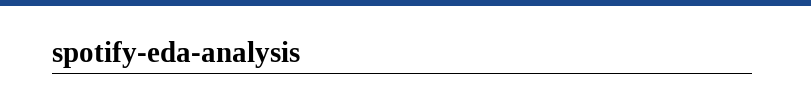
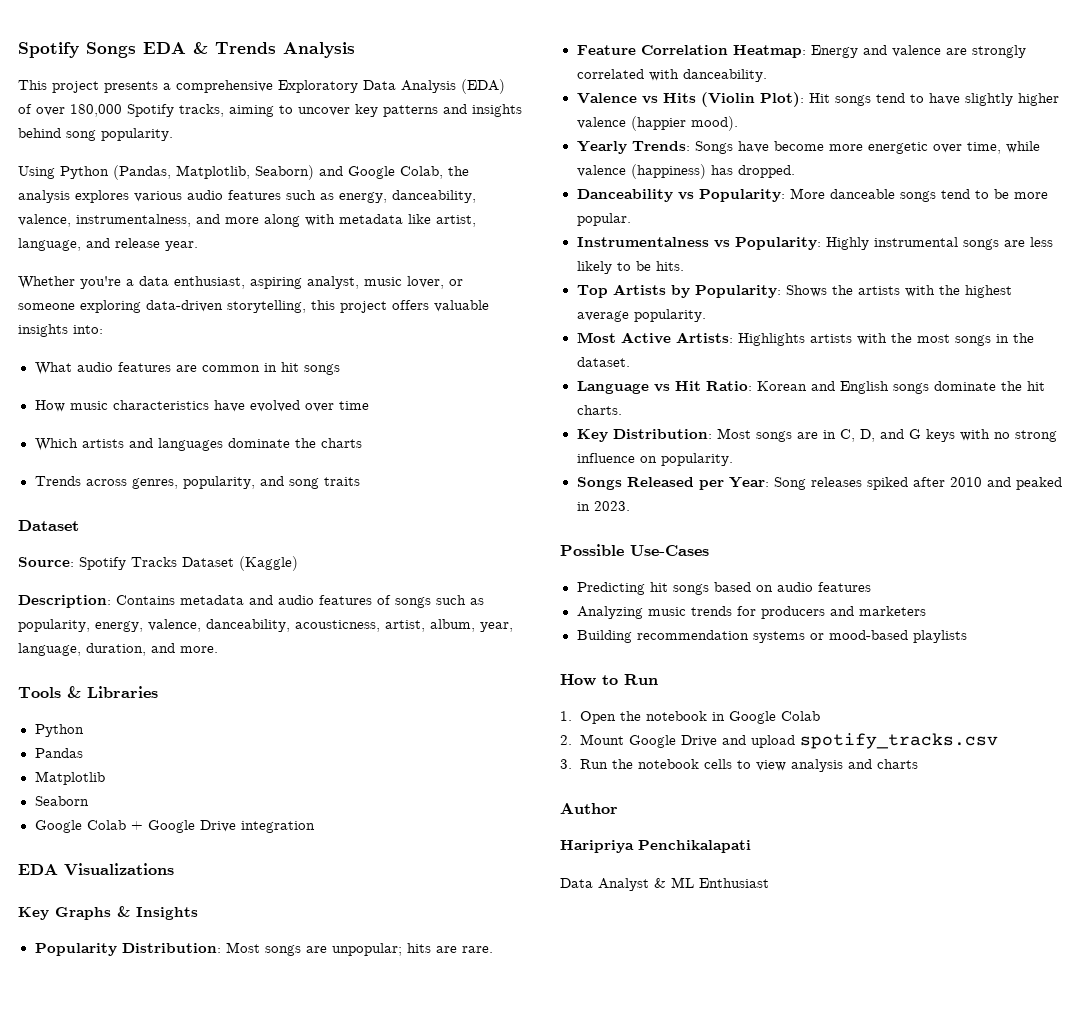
[52,41,300,68] spotify-eda-analysis -> [18,42,355,58] [18,79,505,94] [18,104,522,117] [18,128,173,141] [18,165,469,180] [18,190,476,203] [18,214,476,227] [18,238,198,251] [18,276,463,289] [18,300,489,313] [18,324,103,337] [34,362,340,375] [34,400,369,412] [34,438,362,451] [34,476,360,489] [18,520,79,531] [18,556,298,571] [18,595,484,608] [18,619,513,632] [18,643,218,656] [18,686,158,698] [34,724,84,737] [34,748,83,758] [34,771,105,785] [34,796,89,806] [34,820,315,833] [18,863,174,876] [18,906,198,920] [34,942,493,956] [576,45,1026,58] [576,69,767,82] [576,92,1059,107] [576,116,738,131] [576,141,1040,154] [576,164,795,179] [576,188,1048,202] [576,213,631,226] [576,237,1053,250] [576,261,684,274] [576,284,1012,298] [576,309,706,322] [576,332,1034,346] [576,357,630,367] [576,381,1045,394] [576,405,622,415] [576,428,1057,442] [576,453,733,466] [576,477,1062,490] [576,501,630,511] [560,544,709,556] [576,582,871,595] [576,606,926,619] [576,630,967,643] [560,674,658,686] [560,711,820,724] [560,733,998,749] [560,759,918,772] [560,803,618,814] [560,840,751,853] [560,877,769,891] Spotify Songs EDA & Trends Analysis // This project presents a comprehensive Exploratory Data Analysis (EDA) of over 180,000 Spotify tracks, aiming to uncover key patterns and insights behind song popularity. // Using Python (Pandas, Matplotlib, Seaborn) and Google Colab, the analysis explores various audio features such as energy, danceability, valence, instrumentalness, and more along with metadata like artist, language, and release year. // Whether you're a data enthusiast, aspiring analyst, music lover, or someone exploring data-driven storytelling, this project offers valuable insights into: // What audio features are common in hit songs // How music characteristics have evolved over time // Which artists and languages dominate the charts // Trends across genres, popularity, and song traits // Dataset // Source: Spotify Tracks Dataset (Kaggle) // Description: Contains metadata and audio features of songs such as popularity, energy, valence, danceability, acousticness, artist, album, year, language, duration, and more. // Tools & Libraries // Python // Pandas // Matplotlib // Seaborn // Google Colab + Google Drive integration // EDA Visualizations // Key Graphs & Insights // Popularity Distribution: Most songs are unpopular; hits are rare. // Feature Correlation Heatmap: Energy and valence are strongly correlated with danceability. // Valence vs Hits (Violin Plot): Hit songs tend to have slightly higher valence (happier mood). // Yearly Trends: Songs have become more energetic over time, while valence (happiness) has dropped. // Danceability vs Popularity: More danceable songs tend to be more popular. // Instrumentalness vs Popularity: Highly instrumental songs are less likely to be hits. // Top Artists by Popularity: Shows the artists with the highest average popularity. // Most Active Artists: Highlights artists with the most songs in the dataset. // Language vs Hit Ratio: Korean and English songs dominate the hit charts. // Key Distribution: Most songs are in C, D, and G keys with no strong influence on popularity. // Songs Released per Year: Song releases spiked after 2010 and peaked in 2023. // Possible Use-Cases // Predicting hit songs based on audio features // Analyzing music trends for producers and marketers // Building recommendation systems or mood-based playlists // How to Run // 1. Open the notebook in Google Colab // 2. Mount Google Drive and upload spotify_tracks.csv // 3. Run the notebook cells to view analysis and charts // Author // Haripriya Penchikalapati // Data Analyst & ML Enthusiast

